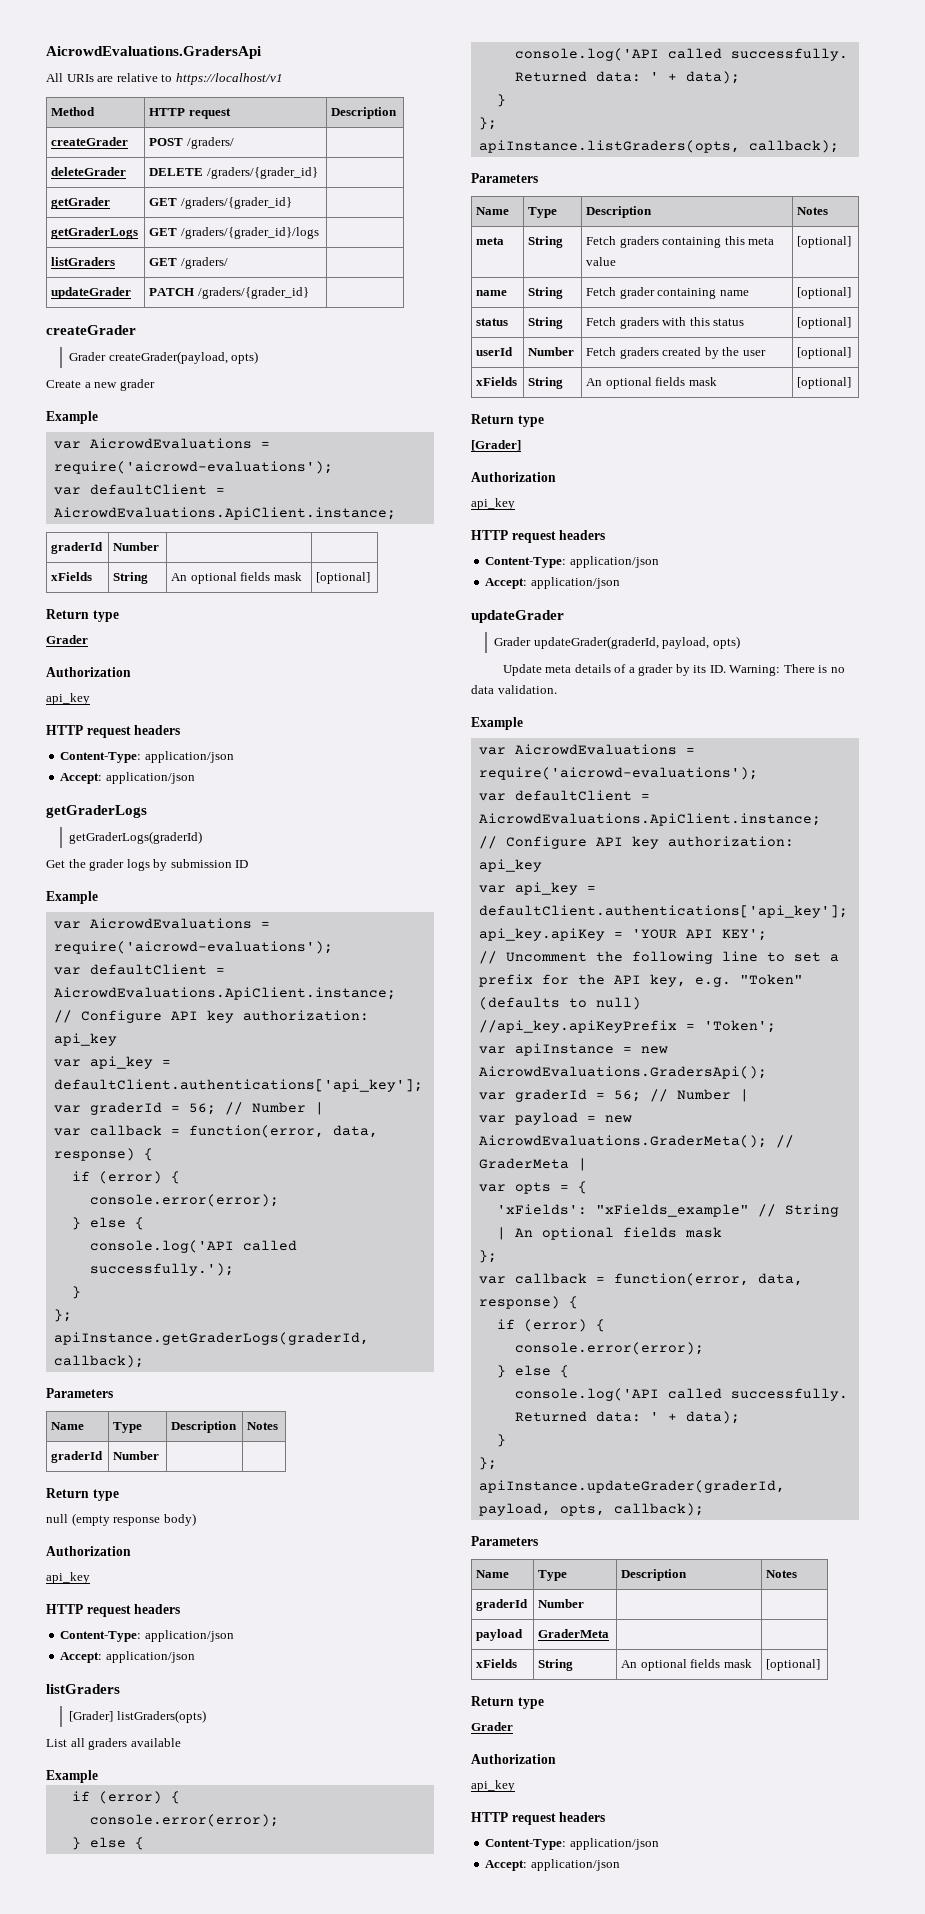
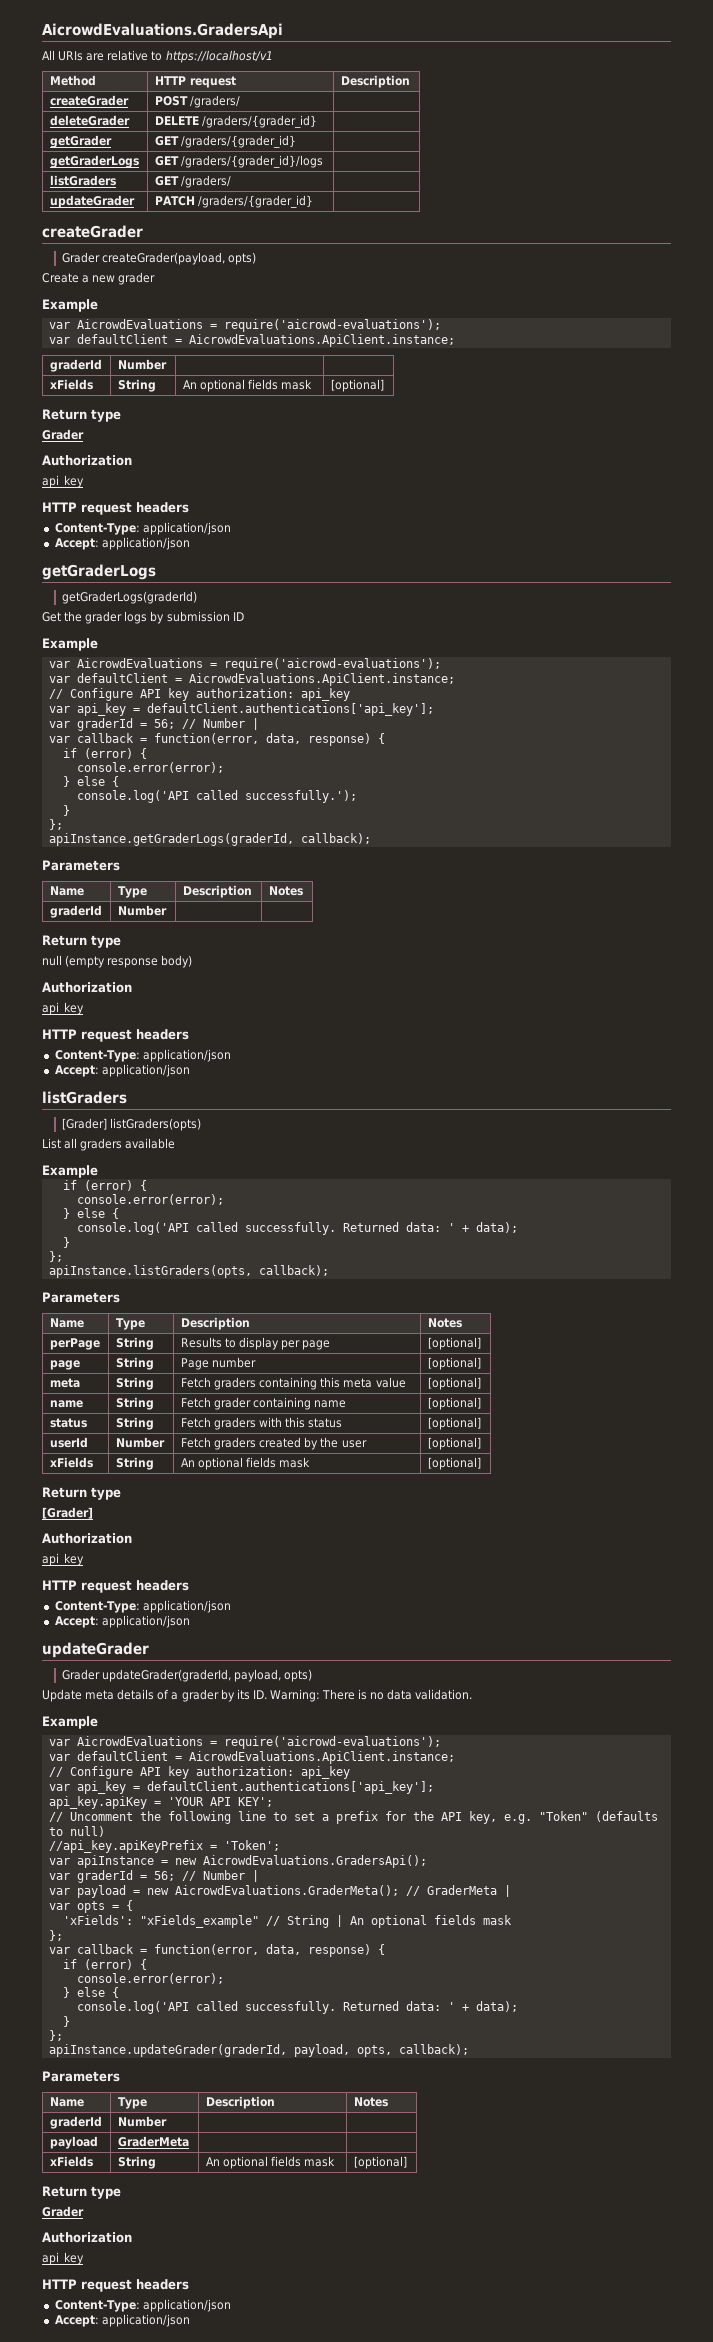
(829, 211) none -> [49,1338,100,1350] [115,1337,154,1350] [180,1337,331,1350] [427,1337,481,1350] [49,1360,80,1370] [115,1357,154,1370] [180,1357,257,1370] [427,1357,481,1370] // perPage | String | Results to display per page | [optional] // page | String | Page number | [optional]

